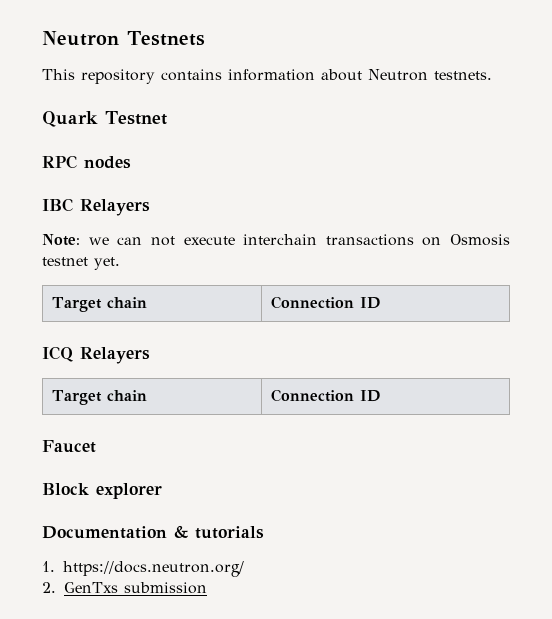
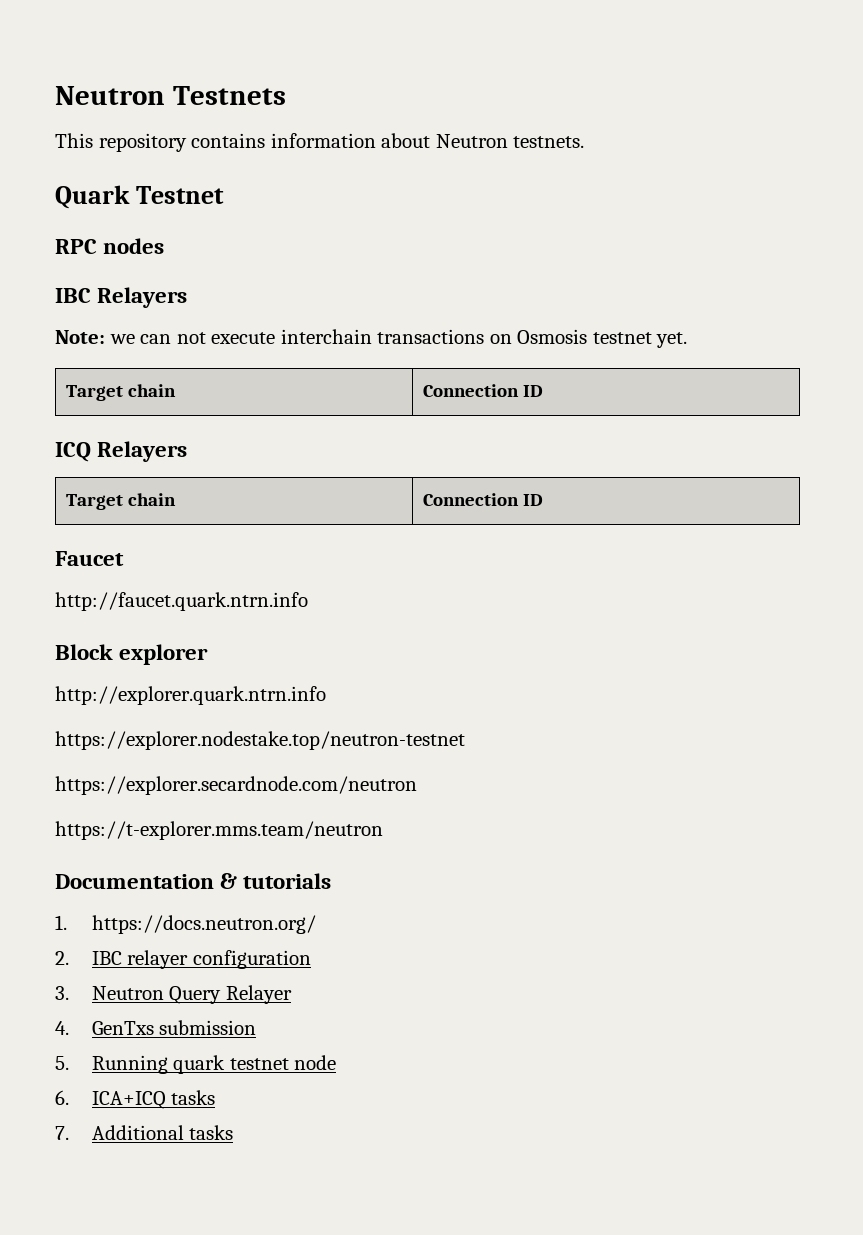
(96, 446) none -> [55,592,308,611] // http://faucet.quark.ntrn.info
(162, 491) none -> [55,686,326,705] [55,731,465,750] [55,776,417,795] [55,821,383,840] // http://explorer.quark.ntrn.info // https://explorer.nodestake.top/neutron-testnet // https://explorer.secardnode.com/neutron // https://t-explorer.mms.team/neutron
[64,582,207,594] GenTxs submission -> [91,950,311,969] [55,985,292,1004] [55,1020,257,1035] [55,1055,337,1074] [55,1090,216,1109] [55,1125,234,1140] IBC relayer configuration // 3. Neutron Query Relayer // 4. GenTxs submission // 5. Running quark testnet node // 6. ICA+ICQ tasks // 7. Additional tasks

